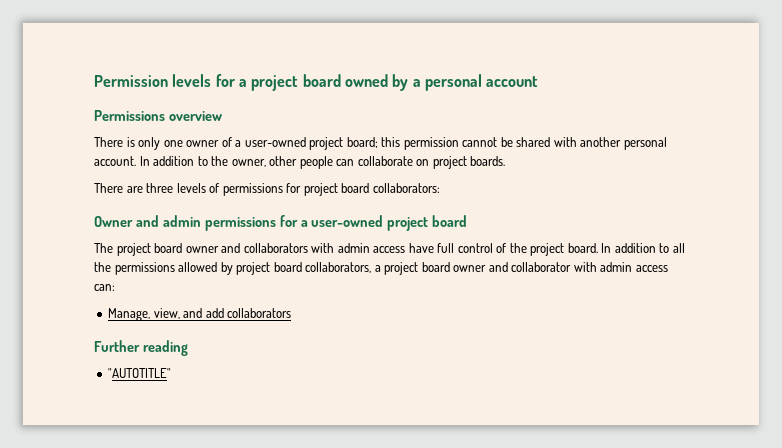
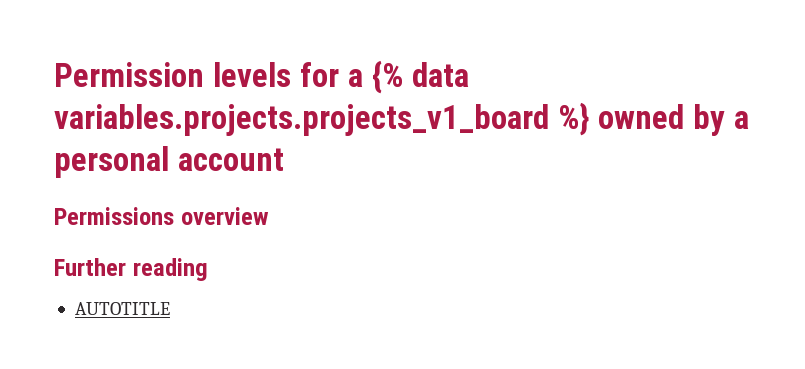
[251,74,341,91] project board -> [371,60,469,94] [54,102,589,136] {% data variables.projects.projects_v1_board %}
[94,137,667,150] [94,156,506,169] [94,183,440,196] [94,215,468,231] [94,243,685,256] [94,262,668,275] [94,284,115,291] [108,308,292,321] // There is only one owner of a user-owned project board; this permission cannot be shared with another personal account. In addition to the owner, other people can collaborate on project boards. // There are three levels of permissions for project board collaborators: // Owner and admin permissions for a user-owned project board // The project board owner and collaborators with admin access have full control of the project board. In addition to all the permissions allowed by project board collaborators, a project board owner and collaborator with admin access can: // Manage, view, and add collaborators -> (269, 216) none
[108,368,172,378] "AUTOTITLE" -> [74,302,170,315] AUTOTITLE

